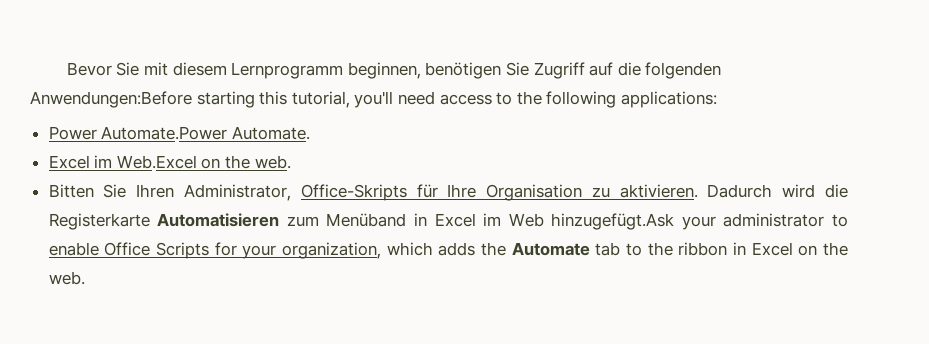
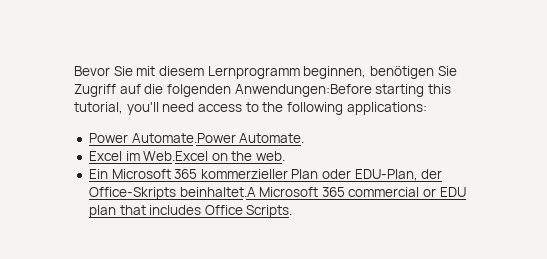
[48,184,848,201] [48,213,849,230] [48,242,848,259] [48,271,85,285] Bitten Sie Ihren Administrator, Office-Skripts für Ihre Organisation zu aktivieren. Dadurch wird die Registerkarte Automatisieren zum Menüband in Excel im Web hinzugefügt.Ask your administrator to enable Office Scripts for your organization, which adds the Automate tab to the ribbon in Excel on the web. -> [88,169,443,181] [88,187,466,200] [88,205,293,218] Ein Microsoft 365 kommerzieller Plan oder EDU-Plan, der Office-Skripts beinhaltet.A Microsoft 365 commercial or EDU plan that includes Office Scripts.

